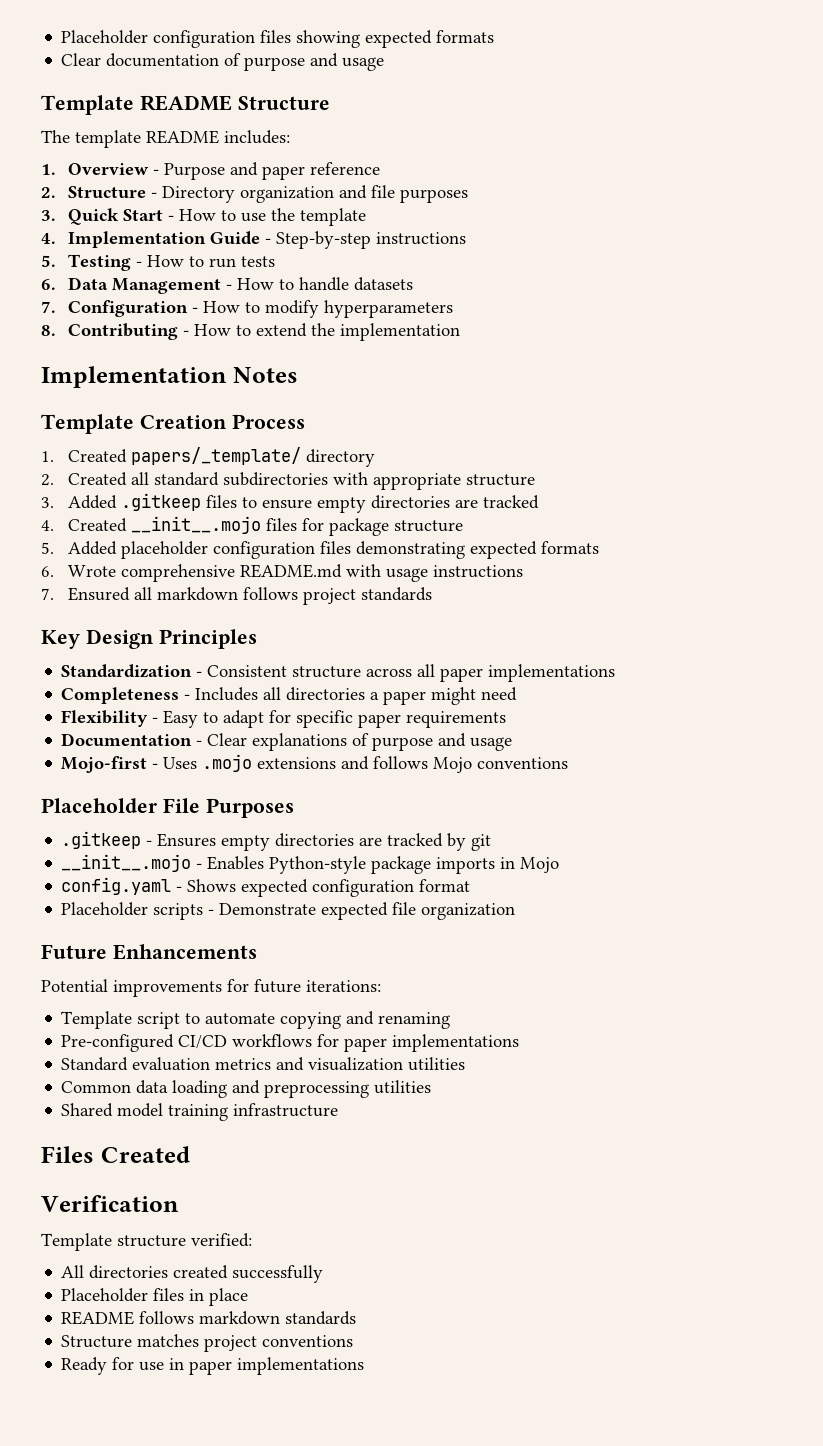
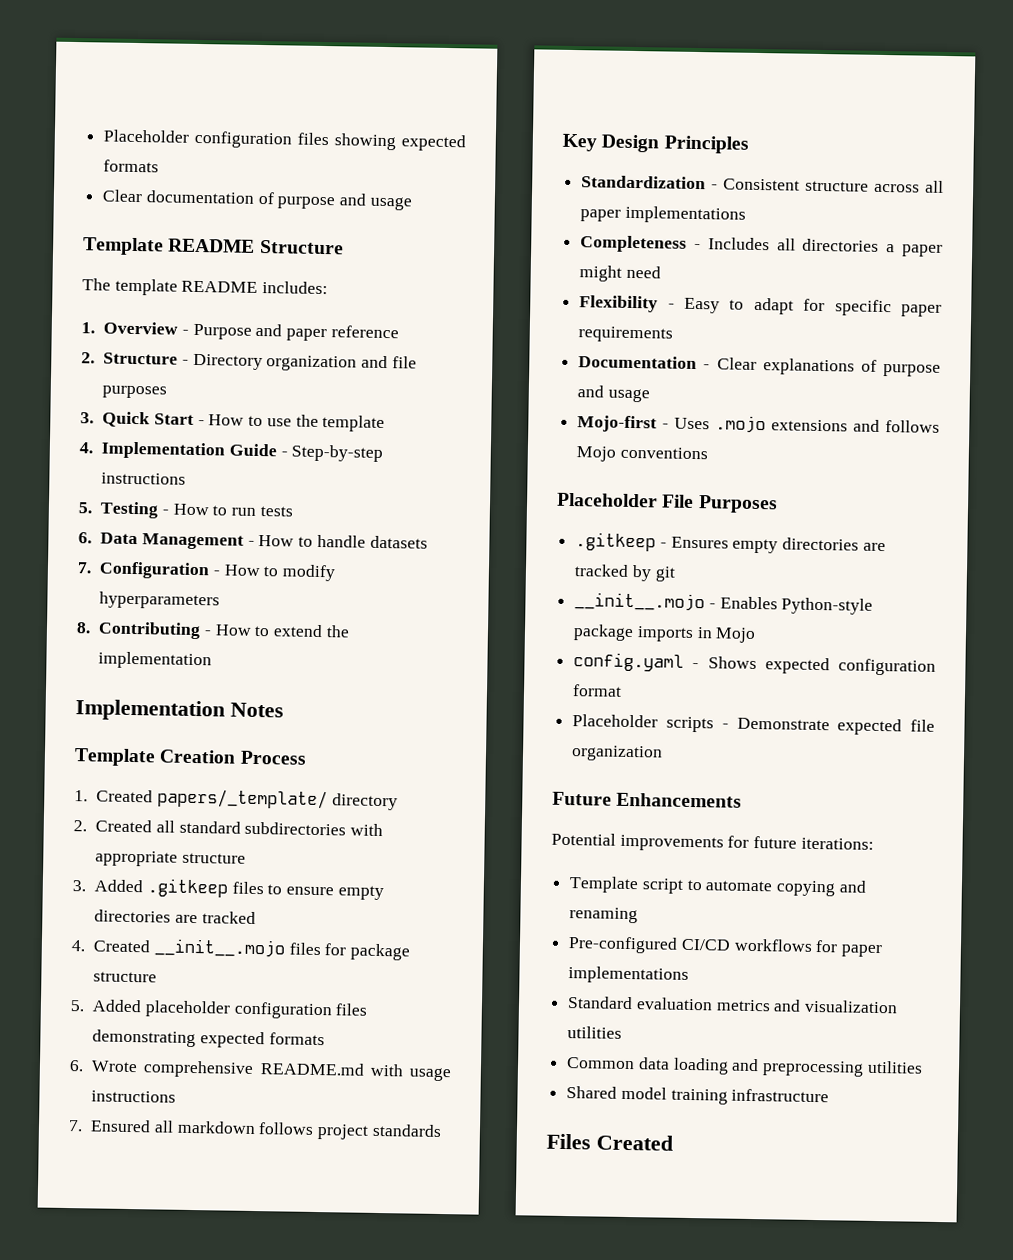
[41,1195,179,1212] [41,1233,252,1251] [61,1265,324,1283] [61,1288,249,1306] [61,1311,357,1325] [61,1334,354,1352] [61,1357,365,1375] // Verification // Template structure verified: // All directories created successfully // Placeholder files in place // README follows markdown standards // Structure matches project conventions // Ready for use in paper implementations -> (673, 1142) none

